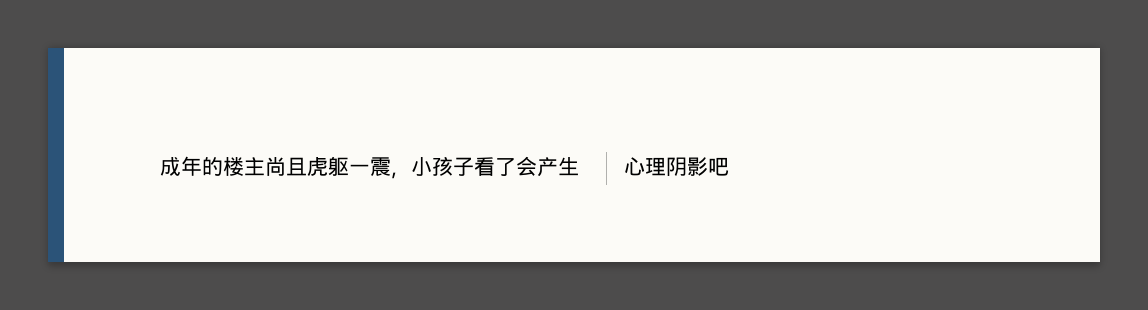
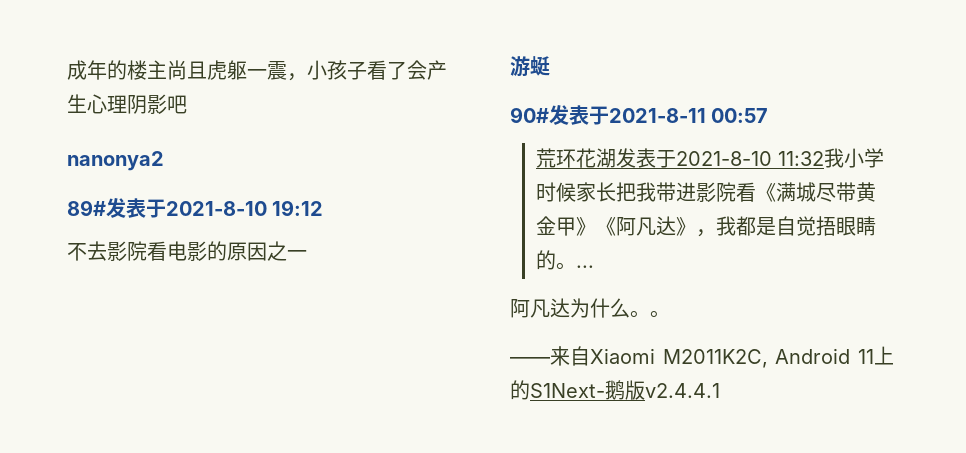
(729, 166) none -> [67,151,164,171] [67,198,324,218] [67,241,307,261] [510,56,550,77] [510,105,769,125] [535,148,884,168] [535,182,876,202] [535,216,876,237] [535,250,594,270] [510,298,670,318] [510,346,894,368] [510,380,720,400] // nanonya2 // 89#发表于2021-8-10 19:12 // 不去影院看电影的原因之一 // 游蜓 // 90#发表于2021-8-11 00:57 // 荒环花湖发表于2021-8-10 11:32我小学时候家长把我带进影院看《满城尽带黄金甲》《阿凡达》，我都是自觉捂眼睛的。... // 阿凡达为什么。。 // ——来自Xiaomi M2011K2C, Android 11上的S1Next-鹅版v2.4.4.1

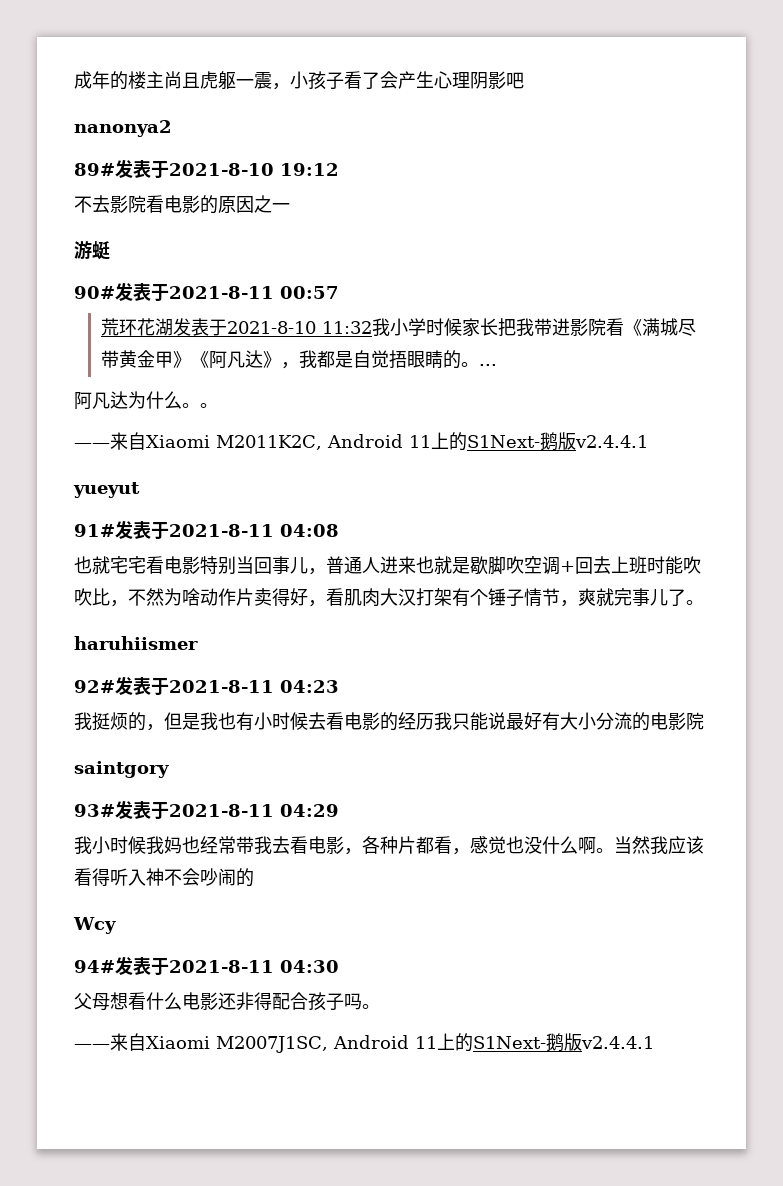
(720, 390) none -> [73,482,140,498] [74,520,339,539] [74,556,701,575] [74,588,704,607] [74,636,198,650] [74,676,339,695] [74,712,704,731] [74,761,169,778] [74,800,339,819] [74,836,704,855] [74,868,254,887] [73,917,116,934] [74,956,339,975] [74,992,380,1011] [74,1033,654,1053] // yueyut // 91#发表于2021-8-11 04:08 // 也就宅宅看电影特别当回事儿，普通人进来也就是歇脚吹空调+回去上班时能吹吹比，不然为啥动作片卖得好，看肌肉大汉打架有个锤子情节，爽就完事儿了。 // haruhiismer // 92#发表于2021-8-11 04:23 // 我挺烦的，但是我也有小时候去看电影的经历我只能说最好有大小分流的电影院 // saintgory // 93#发表于2021-8-11 04:29 // 我小时候我妈也经常带我去看电影，各种片都看，感觉也没什么啊。当然我应该看得听入神不会吵闹的 // Wcy // 94#发表于2021-8-11 04:30 // 父母想看什么电影还非得配合孩子吗。 // ——来自Xiaomi M2007J1SC, Android 11上的S1Next-鹅版v2.4.4.1

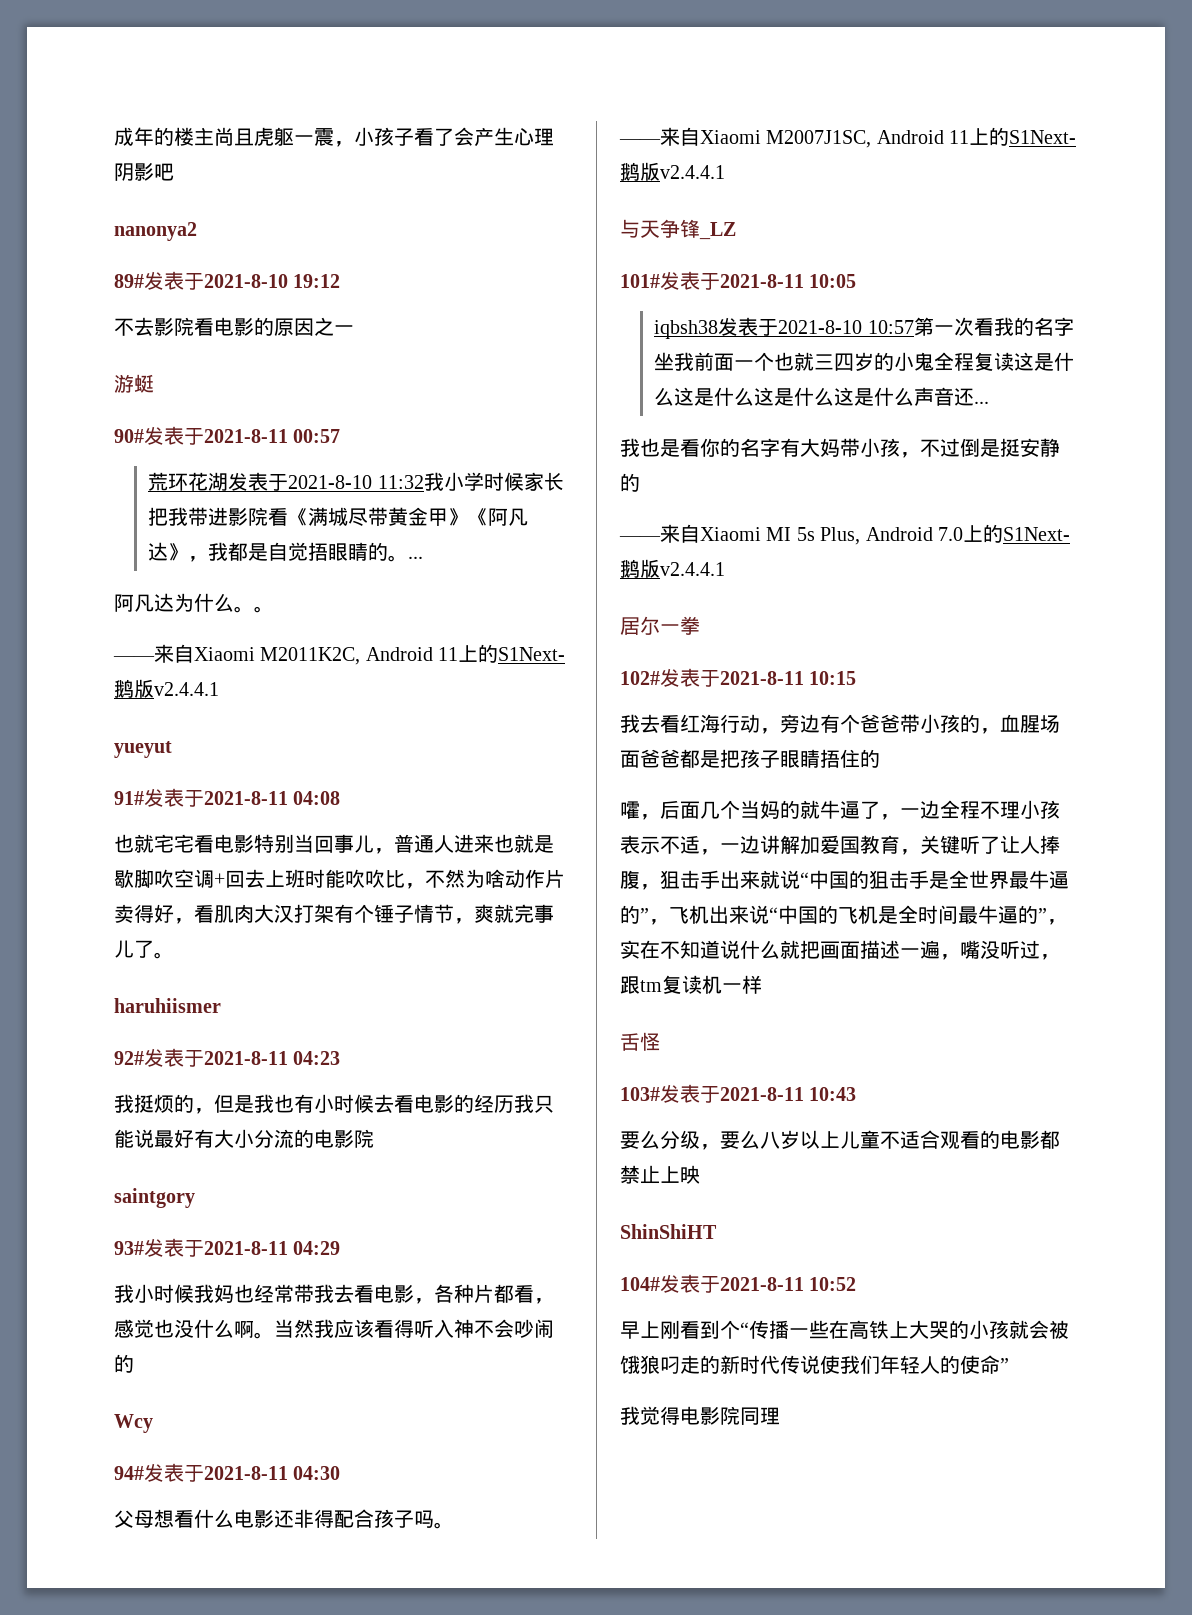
(654, 1042) none -> [620,219,736,240] [620,271,857,290] [654,317,1074,339] [654,352,1075,371] [654,387,990,406] [620,438,1060,458] [620,473,640,492] [619,524,1070,545] [620,559,725,578] [620,616,700,635] [620,668,857,687] [620,714,1060,734] [620,749,880,768] [620,800,1060,820] [620,835,1060,855] [620,870,1069,890] [620,905,1067,925] [620,940,1060,960] [620,975,762,994] [620,1032,660,1051] [620,1084,857,1103] [620,1130,1060,1150] [620,1165,700,1184] [620,1224,717,1239] [620,1274,857,1293] [620,1320,1069,1339] [620,1355,1009,1374] [620,1406,780,1425] // 与天争锋_LZ // 101#发表于2021-8-11 10:05 // iqbsh38发表于2021-8-10 10:57第一次看我的名字坐我前面一个也就三四岁的小鬼全程复读这是什么这是什么这是什么这是什么声音还... // 我也是看你的名字有大妈带小孩，不过倒是挺安静的 // ——来自Xiaomi MI 5s Plus, Android 7.0上的S1Next-鹅版v2.4.4.1 // 居尔一拳 // 102#发表于2021-8-11 10:15 // 我去看红海行动，旁边有个爸爸带小孩的，血腥场面爸爸都是把孩子眼睛捂住的 // 嚯，后面几个当妈的就牛逼了，一边全程不理小孩表示不适，一边讲解加爱国教育，关键听了让人捧腹，狙击手出来就说“中国的狙击手是全世界最牛逼的”，飞机出来说“中国的飞机是全时间最牛逼的”，实在不知道说什么就把画面描述一遍，嘴没听过，跟tm复读机一样 // 舌怪 // 103#发表于2021-8-11 10:43 // 要么分级，要么八岁以上儿童不适合观看的电影都禁止上映 // ShinShiHT // 104#发表于2021-8-11 10:52 // 早上刚看到个“传播一些在高铁上大哭的小孩就会被饿狼叼走的新时代传说使我们年轻人的使命” // 我觉得电影院同理

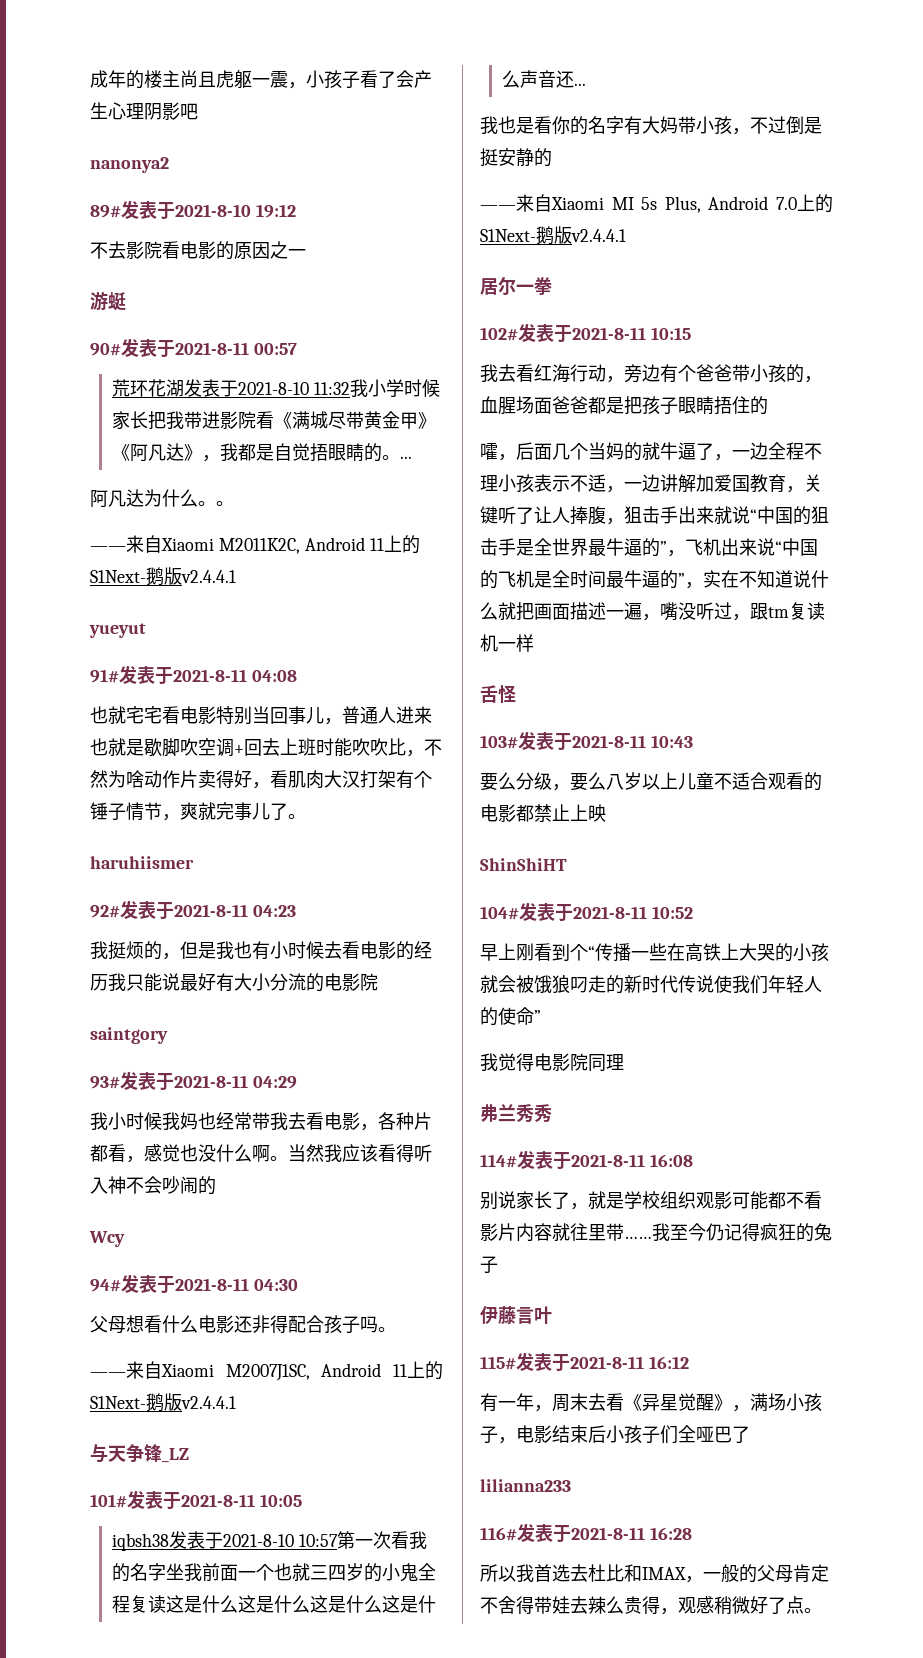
(780, 1416) none -> [480,1104,552,1122] [480,1150,693,1169] [480,1191,822,1210] [480,1223,832,1242] [480,1256,498,1274] [480,1306,552,1325] [480,1352,689,1371] [480,1393,822,1412] [480,1425,750,1444] [480,1479,571,1492] [480,1523,692,1542] [480,1564,829,1583] [480,1596,822,1615] // 弗兰秀秀 // 114#发表于2021-8-11 16:08 // 别说家长了，就是学校组织观影可能都不看影片内容就往里带……我至今仍记得疯狂的兔子 // 伊藤言叶 // 115#发表于2021-8-11 16:12 // 有一年，周末去看《异星觉醒》，满场小孩子，电影结束后小孩子们全哑巴了 // lilianna233 // 116#发表于2021-8-11 16:28 // 所以我首选去杜比和IMAX，一般的父母肯定不舍得带娃去辣么贵得，观感稍微好了点。

